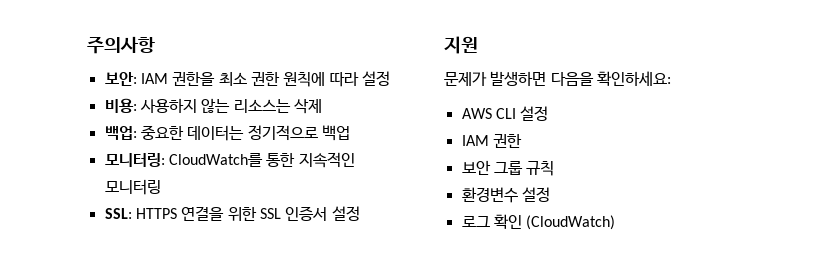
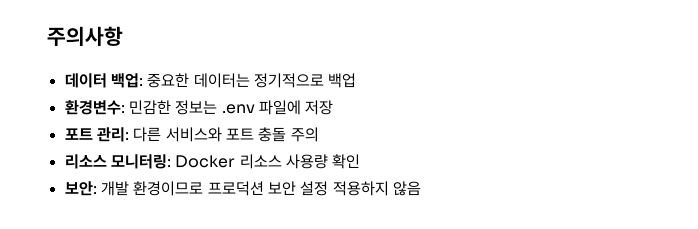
[104,71,390,87] [104,98,322,114] 보안: IAM 권한을 최소 권한 원칙에 따라 설정 // 비용: 사용하지 않는 리소스는 삭제 // -> [64,73,107,88] 데이터
[104,152,355,168] [104,179,161,195] [104,206,360,221] [444,36,478,54] [444,71,671,86] [461,106,549,121] [461,133,522,148] [461,160,555,176] [461,187,550,203] [461,214,616,230] 모니터링: CloudWatch를 통한 지속적인 모니터링 // SSL: HTTPS 연결을 위한 SSL 인증서 설정 // 지원 // 문제가 발생하면 다음을 확인하세요: // AWS CLI 설정 // IAM 권한 // 보안 그룹 규칙 // 환경변수 설정 // 로그 확인 (CloudWatch) -> [64,100,334,115] [64,127,319,142] [64,154,361,169] [64,181,421,196] 환경변수: 민감한 정보는 .env 파일에 저장 // 포트 관리: 다른 서비스와 포트 충돌 주의 // 리소스 모니터링: Docker 리소스 사용량 확인 // 보안: 개발 환경이므로 프로덕션 보안 설정 적용하지 않음

